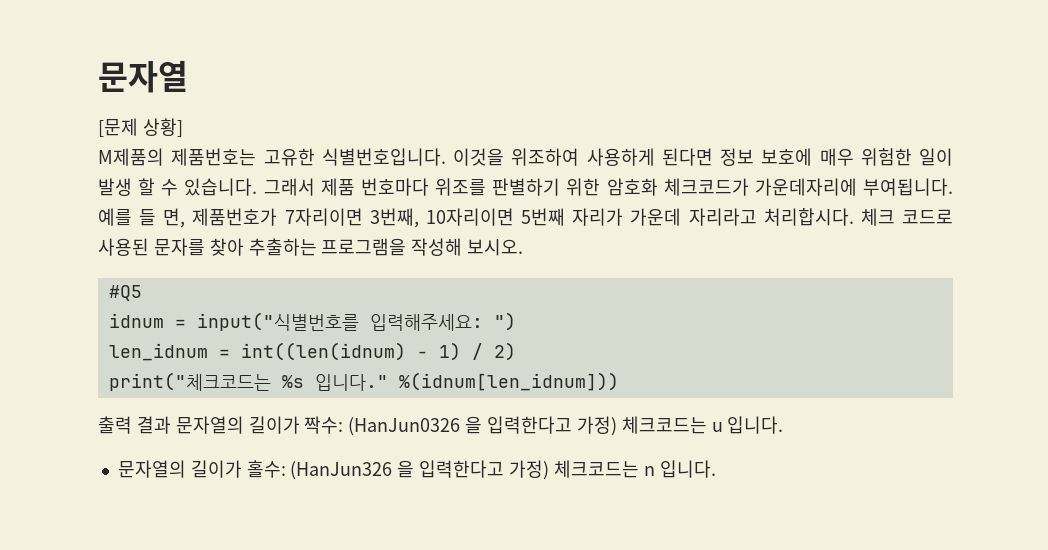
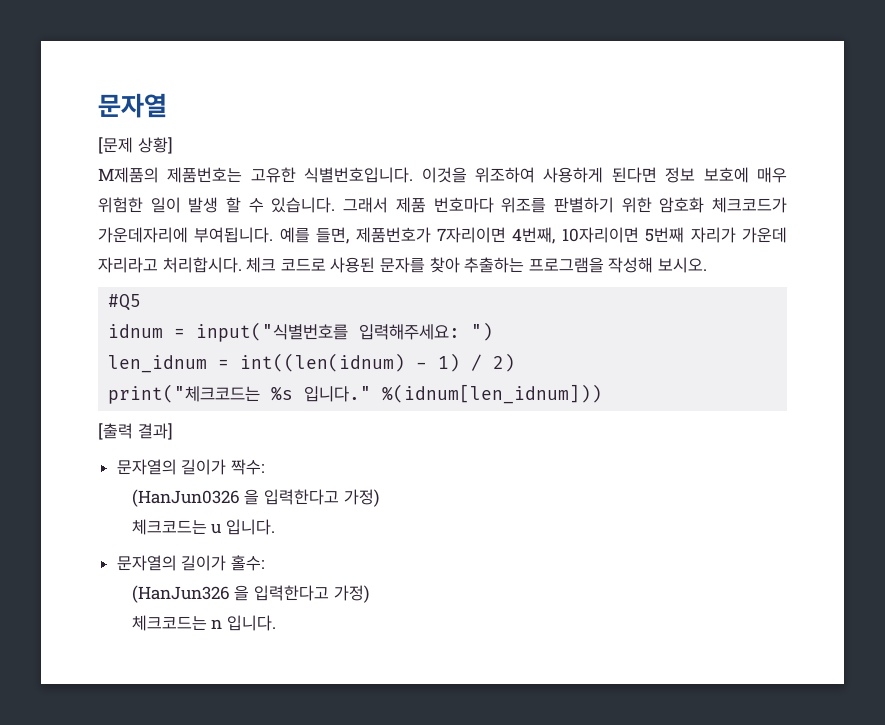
[139,208,186,228] 들 면, -> [316,227,350,244] 들면,
[369,208,419,228] 3번째, -> [512,227,556,244] 4번째,
[98,416,171,434] 출력 결과 -> [98,423,173,440] [출력 결과] //
(344, 425) none -> (264, 467) //
(617, 426) none -> (379, 498) //
(286, 469) none -> (264, 563) //
(549, 470) none -> (369, 594) //

